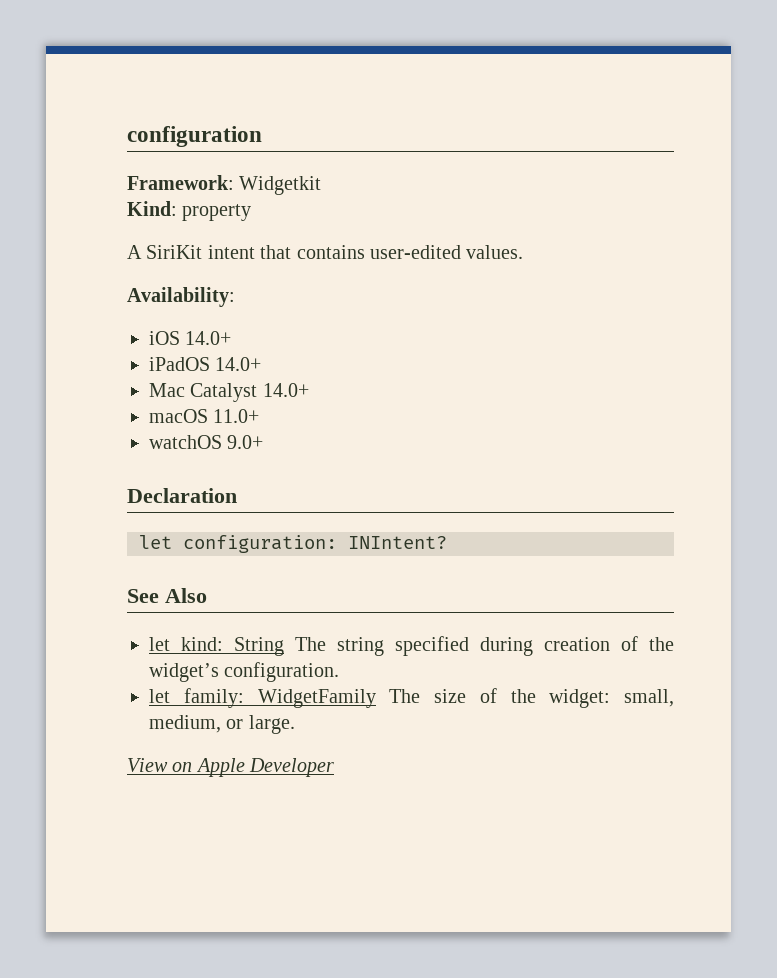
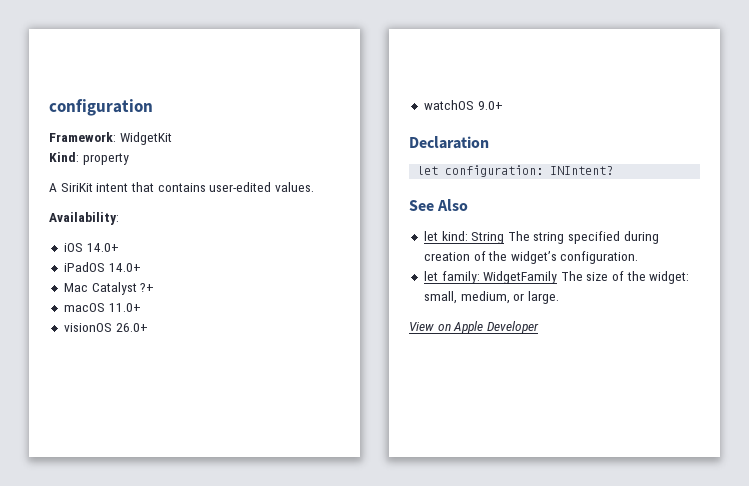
[239,176,322,195] Widgetkit -> [119,132,172,145] WidgetKit
[262,383,309,397] 14.0+ -> [140,283,155,292] ?+
(260, 416) none -> [63,323,148,332] // visionOS 26.0+

